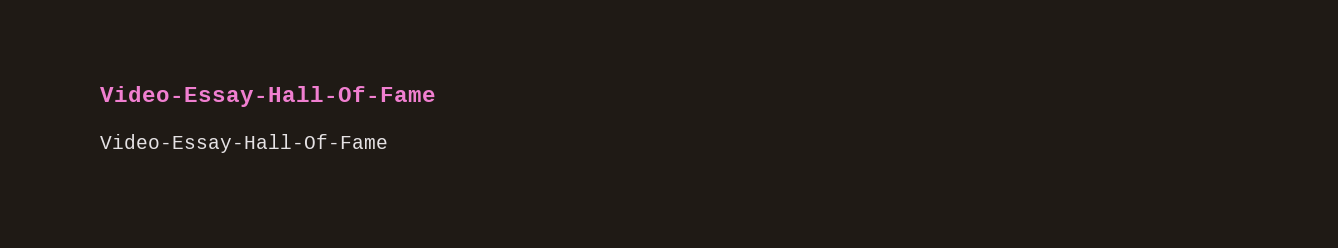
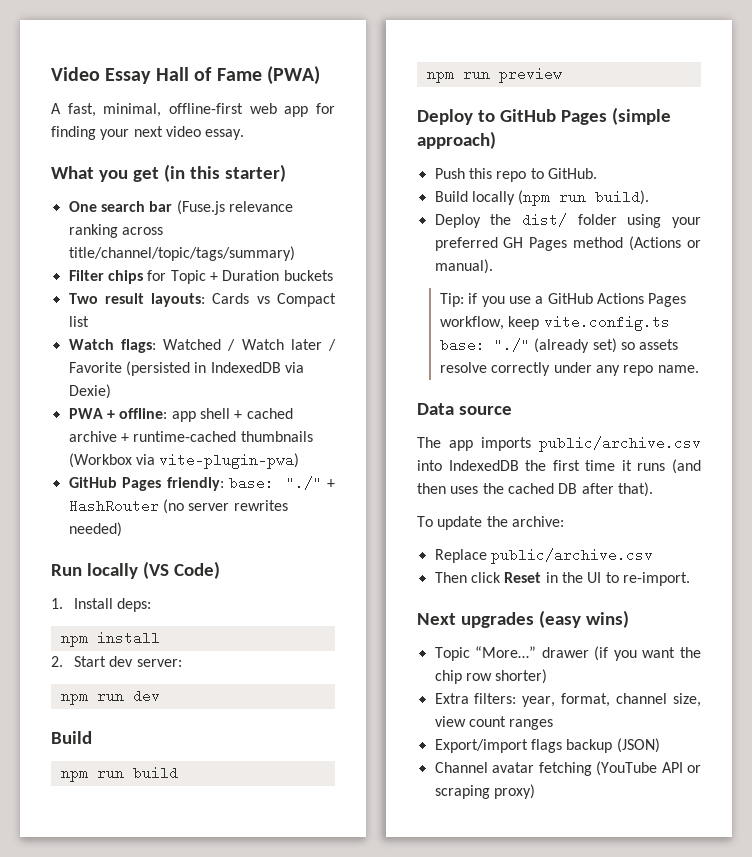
[100,86,436,107] [100,134,388,153] Video-Essay-Hall-Of-Fame // Video-Essay-Hall-Of-Fame -> [51,66,320,85] [51,103,335,117] [51,126,245,140] [51,164,286,182] [68,200,293,215] [68,224,163,238] [68,246,295,261] [68,270,333,284] [68,293,336,307] [68,316,89,327] [68,339,336,353] [68,361,304,376] [68,384,111,399] [68,408,293,422] [68,431,313,442] [68,453,300,469] [68,476,335,491] [68,499,288,514] [68,522,122,537] [51,561,220,579] [51,598,152,612] [60,631,160,647] [51,656,182,667] [60,689,160,705] [51,731,92,744] [60,766,178,782] [426,67,562,83] [417,107,671,125] [417,131,496,149] [434,168,597,182] [434,190,650,206] [434,213,701,228] [434,236,701,251] [434,259,493,274] [440,293,687,307] [440,315,670,331] [440,338,679,353] [440,362,699,376] [417,403,512,415] [417,436,701,452] [417,459,701,474] [417,482,653,497] [417,516,564,530] [434,548,653,564] [434,572,690,586] [417,610,629,628] [434,646,701,661] [434,669,548,684] [434,693,701,707] [434,716,554,730] [434,738,660,753] [434,761,701,776] [434,784,535,799] Video Essay Hall of Fame (PWA) // A fast, minimal, offline-first web app for finding your next video essay. // What you get (in this starter) // One search bar (Fuse.js relevance ranking across title/channel/topic/tags/summary) // Filter chips for Topic + Duration buckets // Two result layouts: Cards vs Compact list // Watch flags: Watched / Watch later / Favorite (persisted in IndexedDB via Dexie) // PWA + offline: app shell + cached archive + runtime-cached thumbnails (Workbox via vite-plugin-pwa) // GitHub Pages friendly: base: "./" + HashRouter (no server rewrites needed) // Run locally (VS Code) // 1. Install deps: // npm install // 2. Start dev server: // npm run dev // Build // npm run build // npm run preview // Deploy to GitHub Pages (simple approach) // Push this repo to GitHub. // Build locally (npm run build). // Deploy the dist/ folder using your preferred GH Pages method (Actions or manual). // Tip: if you use a GitHub Actions Pages workflow, keep vite.config.ts base: "./" (already set) so assets resolve correctly under any repo name. // Data source // The app imports public/archive.csv into IndexedDB the first time it runs (and then uses the cached DB after that). // To update the archive: // Replace public/archive.csv // Then click Reset in the UI to re-import. // Next upgrades (easy wins) // Topic “More…” drawer (if you want the chip row shorter) // Extra filters: year, format, channel size, view count ranges // Export/import flags backup (JSON) // Channel avatar fetching (YouTube API or scraping proxy)

